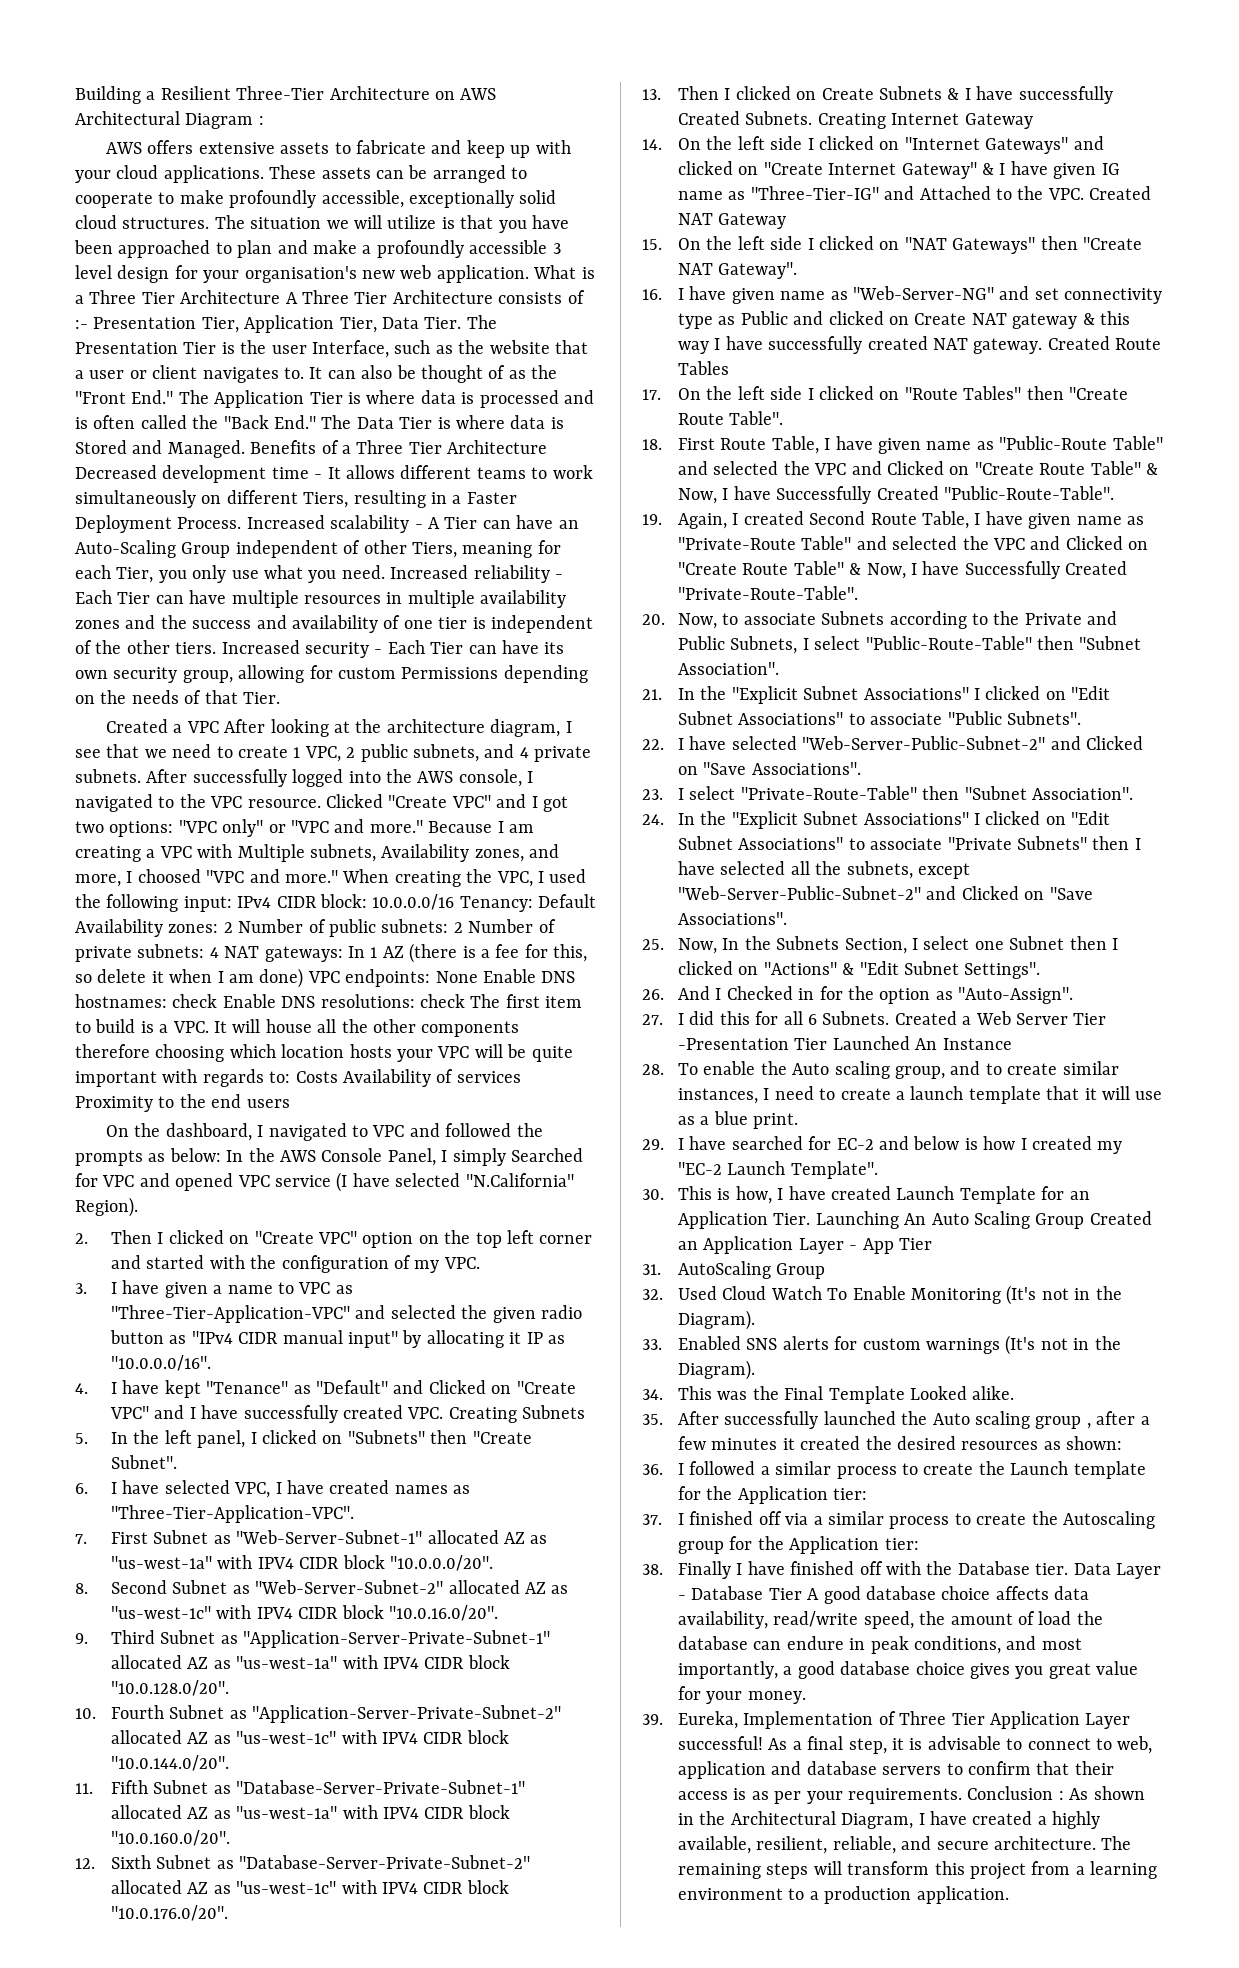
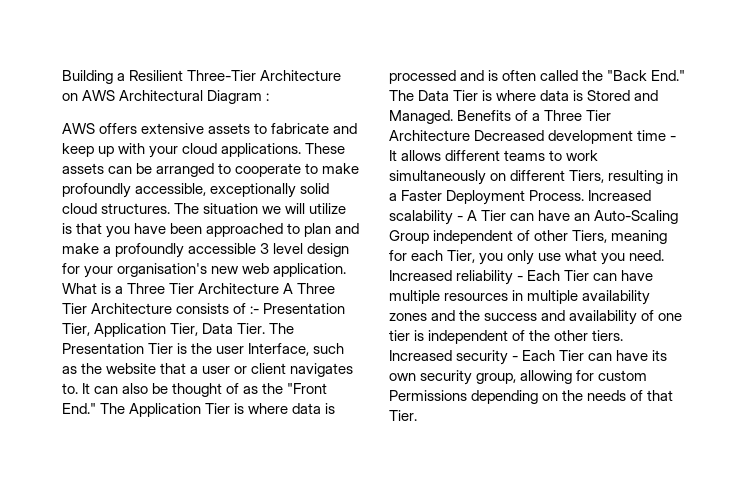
[105,719,572,737] [75,744,592,762] [75,769,534,787] [75,794,568,812] [75,819,534,837] [75,844,560,862] [75,869,587,887] [75,894,597,912] [75,919,556,937] [75,943,588,963] [75,968,576,988] [75,994,583,1008] [75,1019,520,1037] [75,1044,573,1062] [75,1069,521,1087] [75,1094,290,1112] [105,1123,543,1141] [75,1148,583,1166] [75,1172,574,1192] [75,1197,138,1217] [75,1230,593,1248] [111,1255,480,1273] [75,1280,353,1298] [111,1305,583,1323] [110,1330,566,1348] [111,1355,212,1371] [75,1380,576,1398] [110,1405,586,1423] [75,1430,532,1448] [111,1455,178,1469] [75,1480,471,1498] [111,1505,355,1523] [75,1530,548,1544] [111,1555,494,1571] [75,1580,569,1594] [111,1605,499,1621] [75,1630,551,1648] [111,1655,510,1669] [111,1680,230,1696] [75,1705,562,1723] [111,1730,509,1744] [111,1755,230,1771] [75,1780,526,1794] [111,1805,510,1819] [111,1830,231,1846] [75,1855,531,1869] [111,1880,509,1894] [111,1905,229,1921] [642,86,1113,104] [678,111,1033,129] [642,136,1104,154] [678,161,1120,179] [678,186,1152,200] [678,213,787,229] [642,236,1143,254] [678,262,798,279] [642,286,1163,304] [678,311,1131,329] [678,336,1162,354] [678,361,730,375] [642,386,1129,400] [678,411,784,425] [642,436,1163,454] [678,461,1159,475] [678,486,1115,504] [642,511,1145,529] [678,536,1149,550] [678,561,1128,579] [678,586,859,600] [642,611,1118,629] [678,636,1142,654] [678,662,780,675] [642,686,1111,704] [678,711,1082,725] [642,736,1144,750] [678,762,861,775] [642,786,1134,800] [642,811,1111,829] [678,836,1141,850] [678,861,971,879] [678,886,1093,900] [678,912,788,925] [642,936,1119,954] [678,961,1041,979] [642,986,1074,1004] [642,1011,1107,1025] [678,1036,1012,1050] [642,1061,1119,1079] [678,1086,1163,1104] [678,1111,799,1129] [642,1136,1123,1154] [678,1161,878,1179] [642,1186,1090,1204] [678,1211,1152,1229] [678,1236,933,1254] [642,1261,826,1279] [642,1285,1122,1305] [678,1310,756,1330] [642,1335,1121,1355] [678,1360,756,1380] [642,1386,1015,1404] [642,1411,1150,1429] [678,1436,1123,1450] [642,1461,1146,1479] [678,1486,868,1504] [642,1511,1156,1529] [678,1536,919,1554] [642,1561,1162,1579] [678,1586,1090,1604] [678,1611,1103,1629] [678,1636,1082,1654] [678,1661,1139,1679] [678,1686,806,1704] [642,1711,1131,1729] [678,1736,1153,1754] [678,1761,1114,1779] [678,1786,1145,1804] [678,1811,1101,1829] [678,1836,1132,1854] [678,1861,1158,1880] [678,1886,1009,1904] // Created a VPC After looking at the architecture diagram, I see that we need to create 1 VPC, 2 public subnets, and 4 private subnets. After successfully logged into the AWS console, I navigated to the VPC resource. Clicked "Create VPC" and I got two options: "VPC only" or "VPC and more." Because I am creating a VPC with Multiple subnets, Availability zones, and more, I choosed "VPC and more." When creating the VPC, I used the following input: IPv4 CIDR block: 10.0.0.0/16 Tenancy: Default Availability zones: 2 Number of public subnets: 2 Number of private subnets: 4 NAT gateways: In 1 AZ (there is a fee for this, so delete it when I am done) VPC endpoints: None Enable DNS hostnames: check Enable DNS resolutions: check The first item to build is a VPC. It will house all the other components therefore choosing which location hosts your VPC will be quite important with regards to: Costs Availability of services Proximity to the end users // On the dashboard, I navigated to VPC and followed the prompts as below: In the AWS Console Panel, I simply Searched for VPC and opened VPC service (I have selected "N.California" Region). // 2. Then I clicked on "Create VPC" option on the top left corner and started with the configuration of my VPC. // 3. I have given a name to VPC as "Three-Tier-Application-VPC" and selected the given radio button as "IPv4 CIDR manual input" by allocating it IP as "10.0.0.0/16". // 4. I have kept "Tenance" as "Default" and Clicked on "Create VPC" and I have successfully created VPC. Creating Subnets // 5. In the left panel, I clicked on "Subnets" then "Create Subnet". // 6. I have selected VPC, I have created names as "Three-Tier-Application-VPC". // 7. First Subnet as "Web-Server-Subnet-1" allocated AZ as "us-west-1a" with IPV4 CIDR block "10.0.0.0/20". // 8. Second Subnet as "Web-Server-Subnet-2" allocated AZ as "us-west-1c" with IPV4 CIDR block "10.0.16.0/20". // 9. Third Subnet as "Application-Server-Private-Subnet-1" allocated AZ as "us-west-1a" with IPV4 CIDR block "10.0.128.0/20". // 10. Fourth Subnet as "Application-Server-Private-Subnet-2" allocated AZ as "us-west-1c" with IPV4 CIDR block "10.0.144.0/20". // 11. Fifth Subnet as "Database-Server-Private-Subnet-1" allocated AZ as "us-west-1a" with IPV4 CIDR block "10.0.160.0/20". // 12. Sixth Subnet as "Database-Server-Private-Subnet-2" allocated AZ as "us-west-1c" with IPV4 CIDR block "10.0.176.0/20". // 13. Then I clicked on Create Subnets & I have successfully Created Subnets. Creating Internet Gateway // 14. On the left side I clicked on "Internet Gateways" and clicked on "Create Internet Gateway" & I have given IG name as "Three-Tier-IG" and Attached to the VPC. Created NAT Gateway // 15. On the left side I clicked on "NAT Gateways" then "Create NAT Gateway". // 16. I have given name as "Web-Server-NG" and set connectivity type as Public and clicked on Create NAT gateway & this way I have successfully created NAT gateway. Created Route Tables // 17. On the left side I clicked on "Route Tables" then "Create Route Table". // 18. First Route Table, I have given name as "Public-Route Table" and selected the VPC and Clicked on "Create Route Table" & Now, I have Successfully Created "Public-Route-Table". // 19. Again, I created Second Route Table, I have given name as "Private-Route Table" and selected the VPC and Clicked on "Create Route Table" & Now, I have Successfully Created "Private-Route-Table". // 20. Now, to associate Subnets according to the Private and Public Subnets, I select "Public-Route-Table" then "Subnet Association". // 21. In the "Explicit Subnet Associations" I clicked on "Edit Subnet Associations" to associate "Public Subnets". // 22. I have selected "Web-Server-Public-Subnet-2" and Clicked on "Save Associations". // 23. I select "Private-Route-Table" then "Subnet Association". // 24. In the "Explicit Subnet Associations" I clicked on "Edit Subnet Associations" to associate "Private Subnets" then I have selected all the subnets, except "Web-Server-Public-Subnet-2" and Clicked on "Save Associations". // 25. Now, In the Subnets Section, I select one Subnet then I clicked on "Actions" & "Edit Subnet Settings". // 26. And I Checked in for the option as "Auto-Assign". // 27. I did this for all 6 Subnets. Created a Web Server Tier -Presentation Tier Launched An Instance // 28. To enable the Auto scaling group, and to create similar instances, I need to create a launch template that it will use as a blue print. // 29. I have searched for EC-2 and below is how I created my "EC-2 Launch Template". // 30. This is how, I have created Launch Template for an Application Tier. Launching An Auto Scaling Group Created an Application Layer - App Tier // 31. AutoScaling Group // 32. Used Cloud Watch To Enable Monitoring (It's not in the Diagram). // 33. Enabled SNS alerts for custom warnings (It's not in the Diagram). // 34. This was the Final Template Looked alike. // 35. After successfully launched the Auto scaling group , after a few minutes it created the desired resources as shown: // 36. I followed a similar process to create the Launch template for the Application tier: // 37. I finished off via a similar process to create the Autoscaling group for the Application tier: // 38. Finally I have finished off with the Database tier. Data Layer - Database Tier A good database choice affects data availability, read/write speed, the amount of load the database can endure in peak conditions, and most importantly, a good database choice gives you great value for your money. // 39. Eureka, Implementation of Three Tier Application Layer successful! As a final step, it is advisable to connect to web, application and database servers to confirm that their access is as per your requirements. Conclusion : As shown in the Architectural Diagram, I have created a highly available, resilient, reliable, and secure architecture. The remaining steps will transform this project from a learning environment to a production application. -> (417, 415) none

